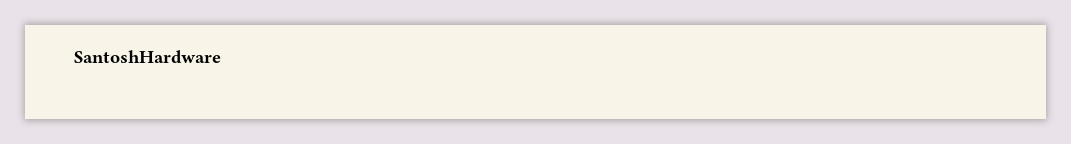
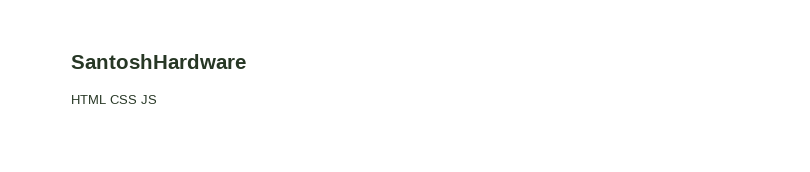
(221, 57) none -> [71,95,157,104] // HTML CSS JS

